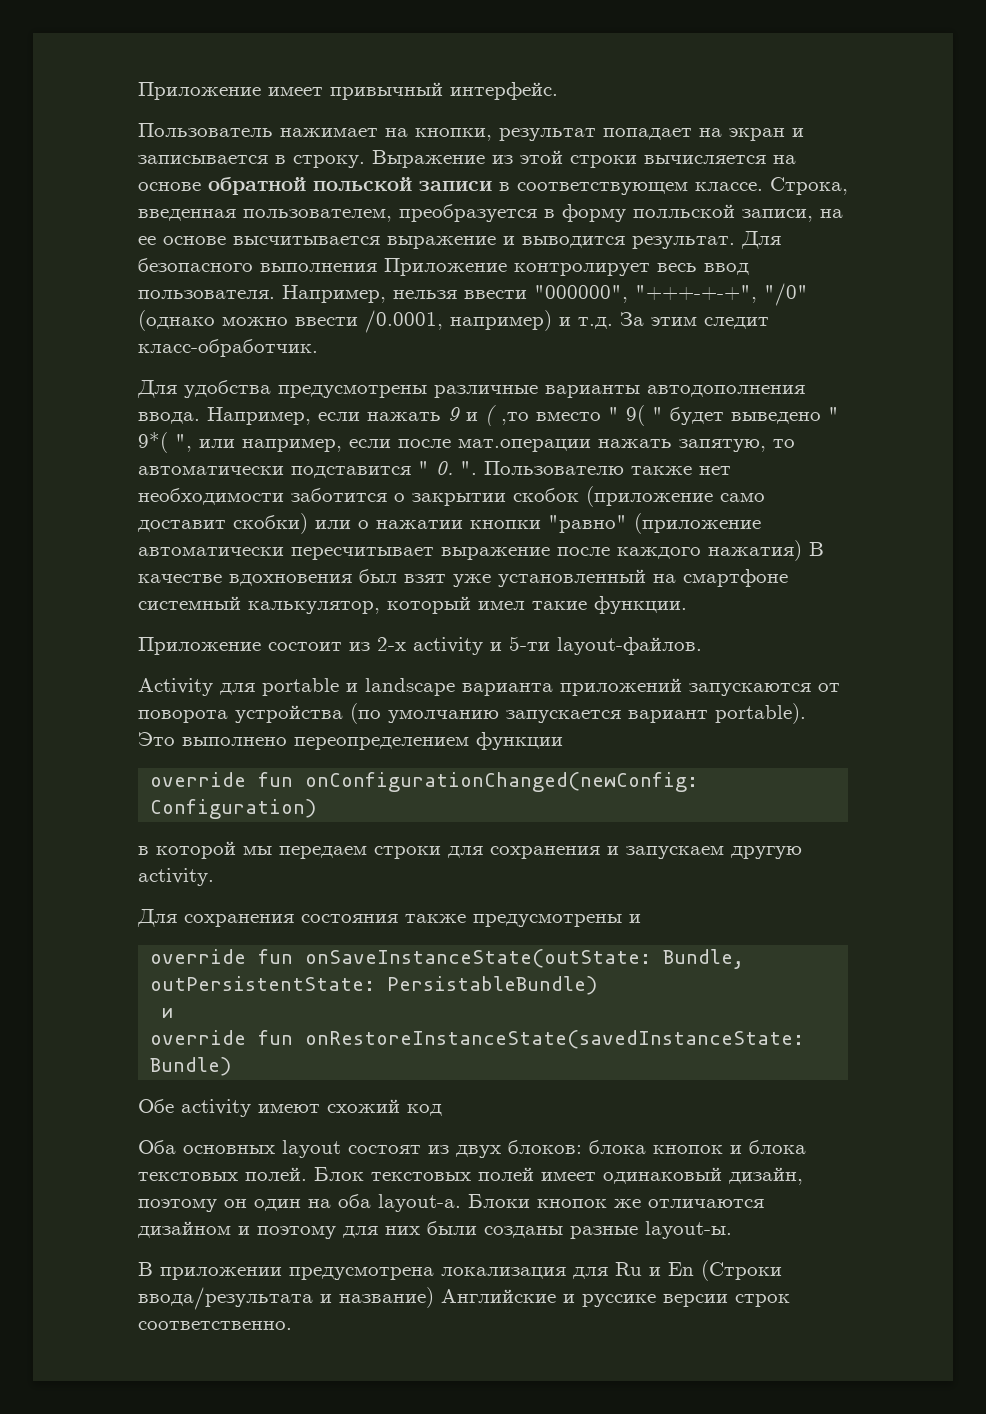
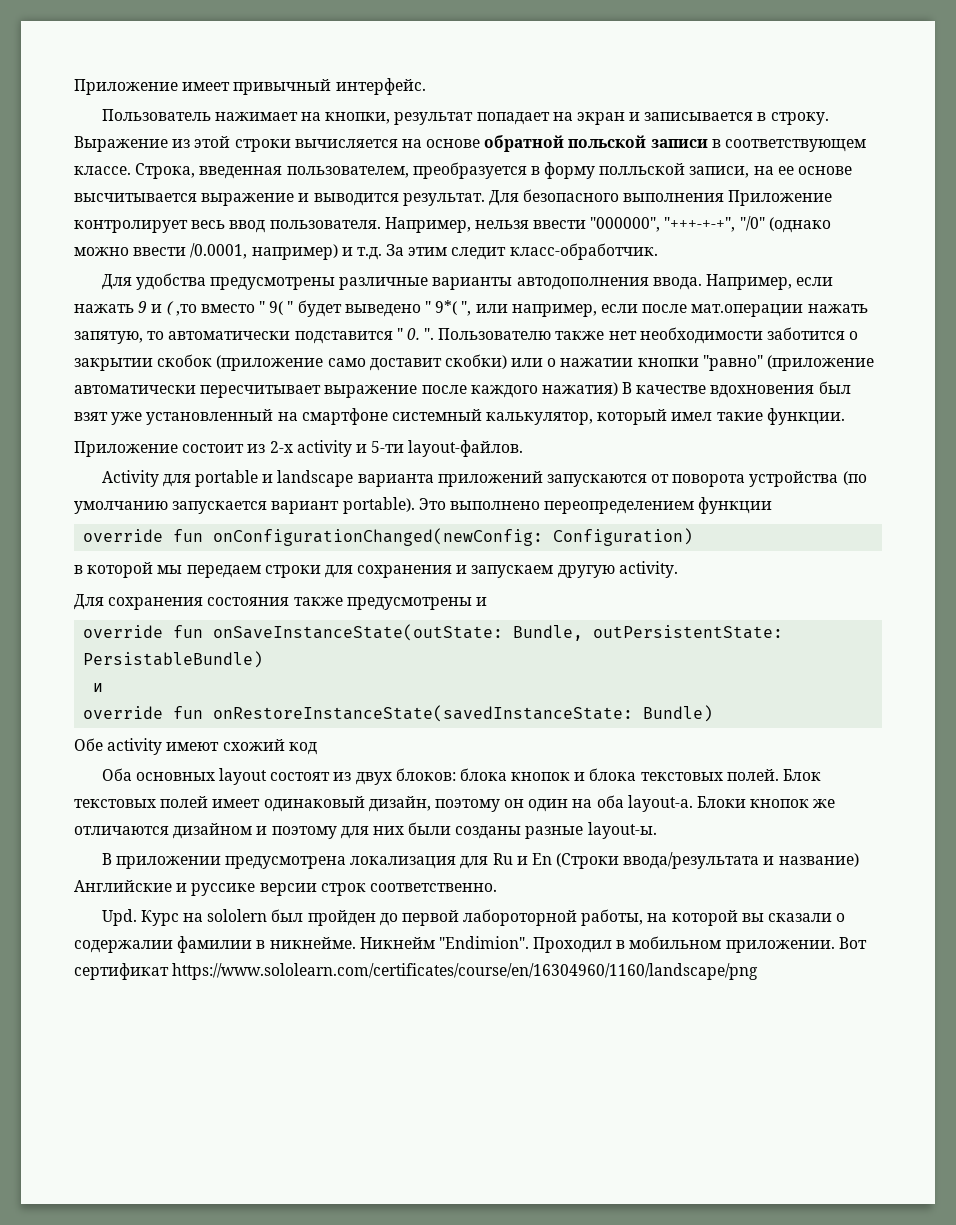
(292, 1325) none -> [101,909,846,926] [74,936,867,953] [74,963,759,980] // Upd. Курс на sololern был пройден до первой лабороторной работы, на которой вы сказали о содержалии фамилии в никнейме. Никнейм "Endimion". Проходил в мобильном приложении. Вот сертификат https://www.sololearn.com/certificates/course/en/16304960/1160/landscape/png

